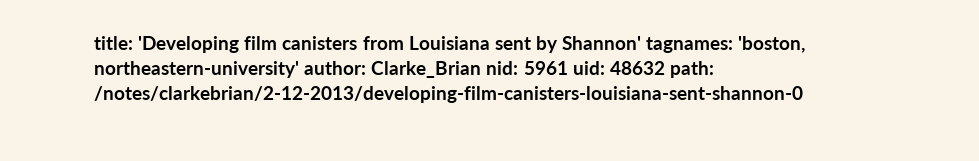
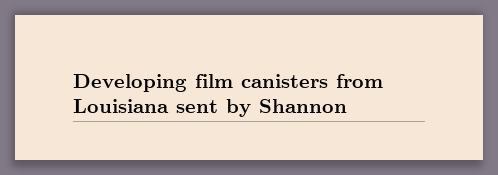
[94,36,240,53] title: 'Developing -> [73,74,187,92] Developing
[562,36,806,53] [94,61,714,78] [94,86,803,103] Shannon' tagnames: 'boston, northeastern-university' author: Clarke_Brian nid: 5961 uid: 48632 path: /notes/clarkebrian/2-12-2013/developing-film-canisters-louisiana-sent-shannon-0 -> [259,99,347,113] Shannon

